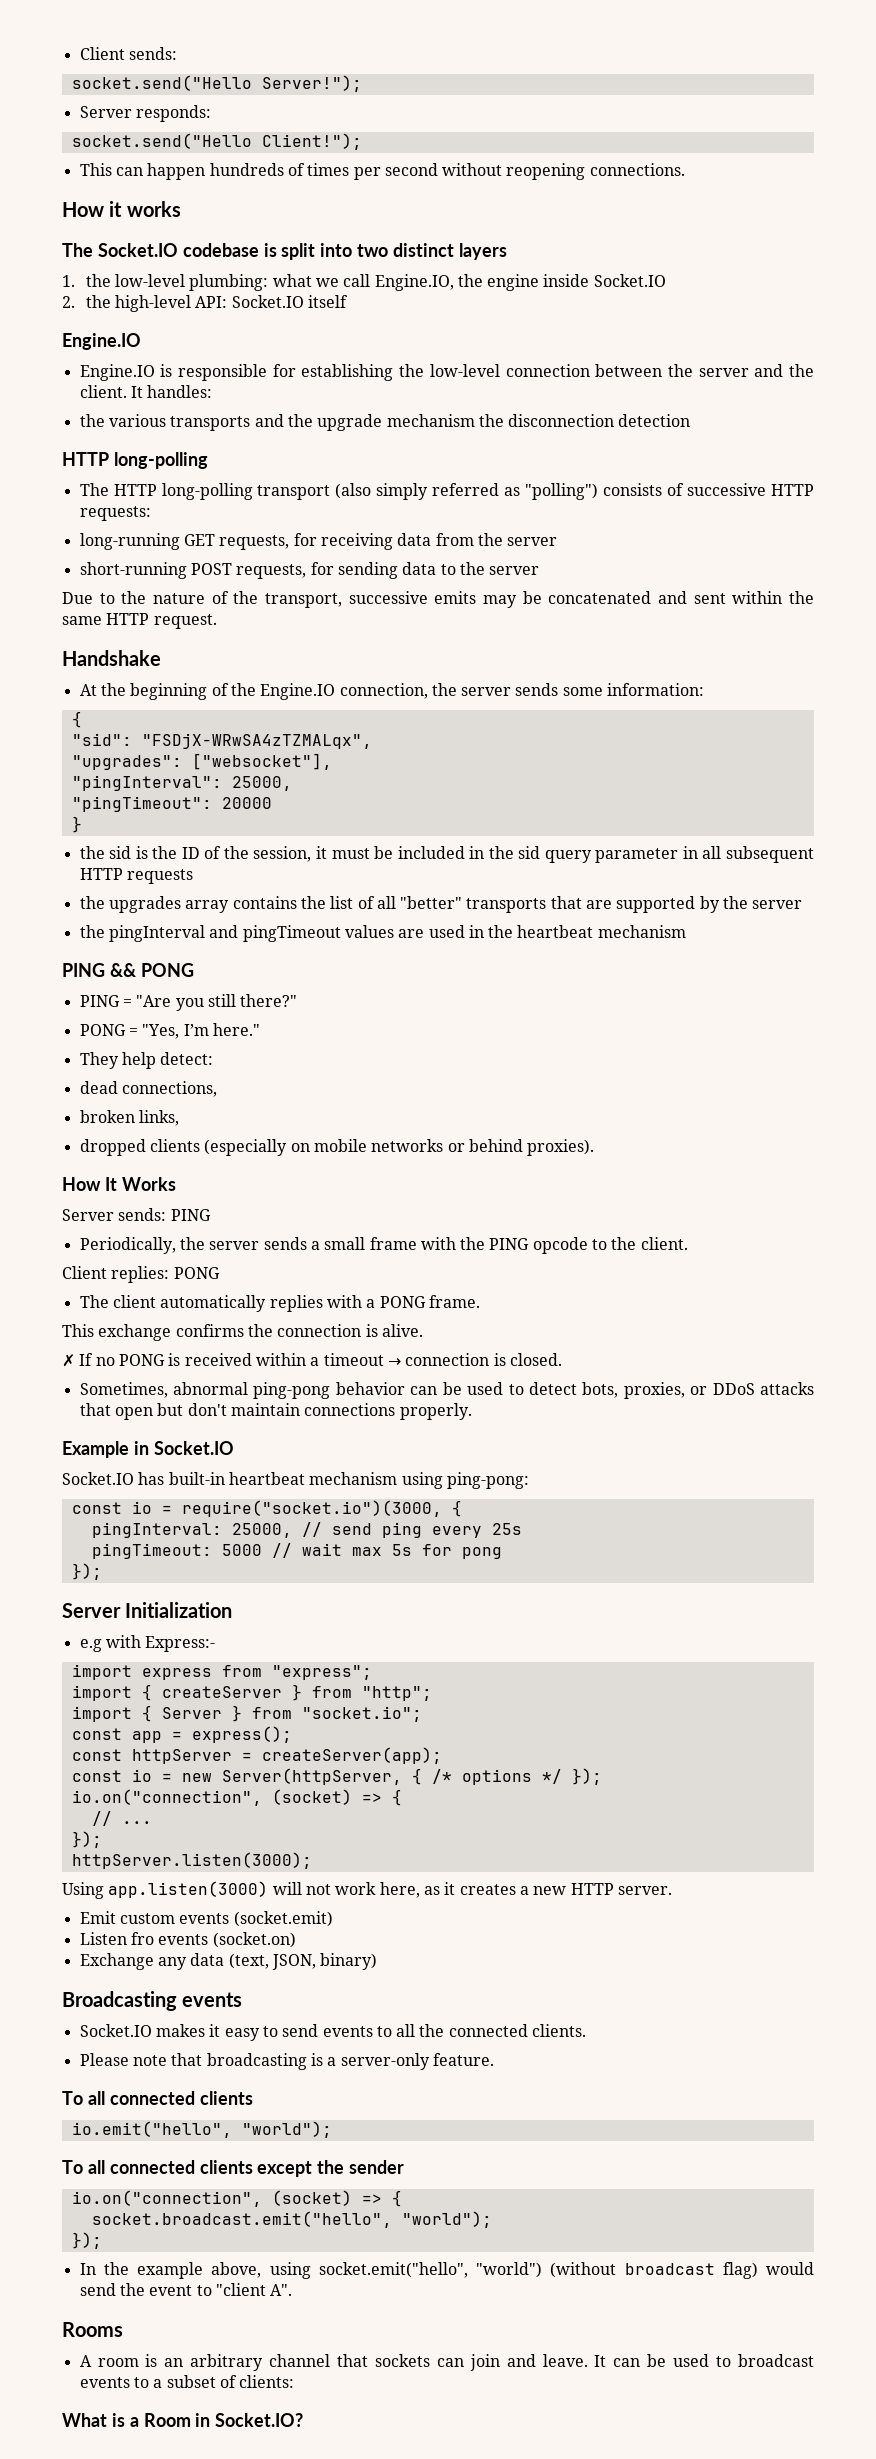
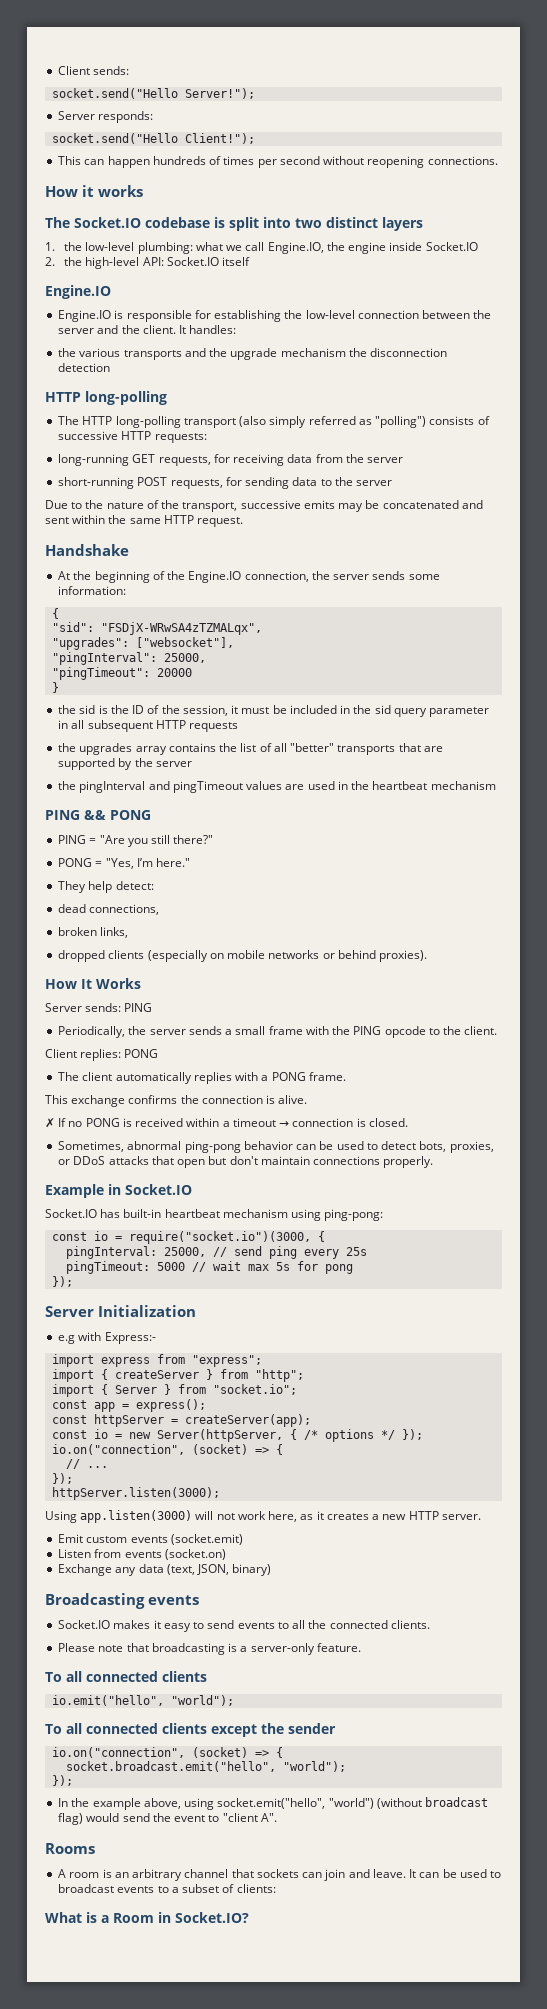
[130,1932,154,1945] fro -> [94,1549,122,1558] from

